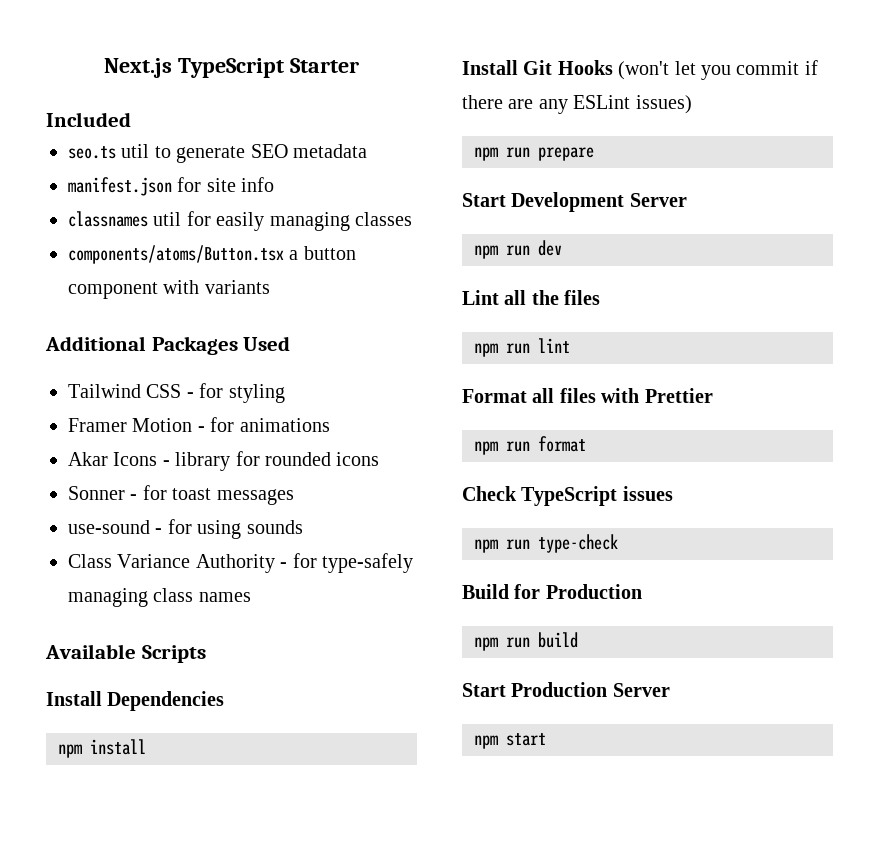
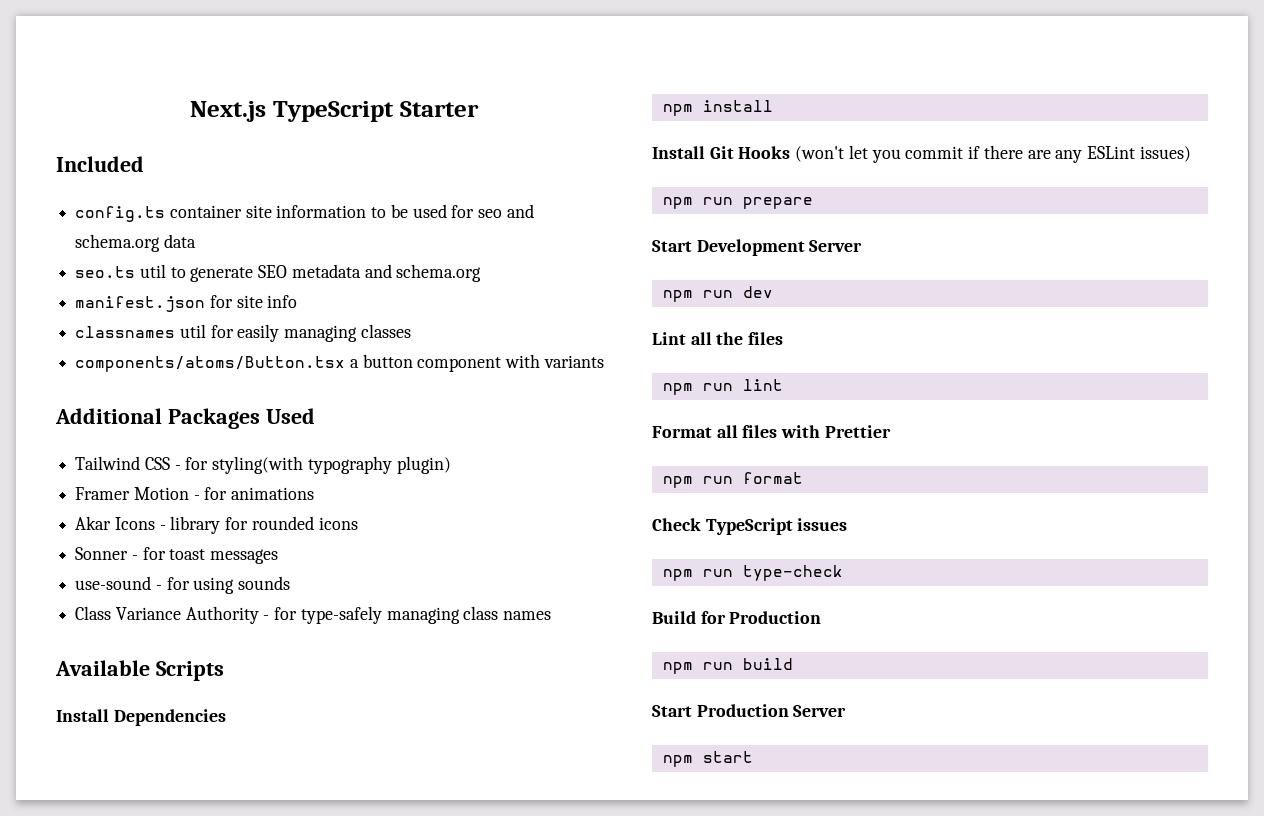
(131, 119) none -> [75,204,534,222] [75,234,196,252] // config.ts container site information to be used for seo and schema.org data
(367, 151) none -> [364,264,482,282] and schema.org
[228,384,285,403] styling -> [212,456,451,474] styling(with typography plugin)

